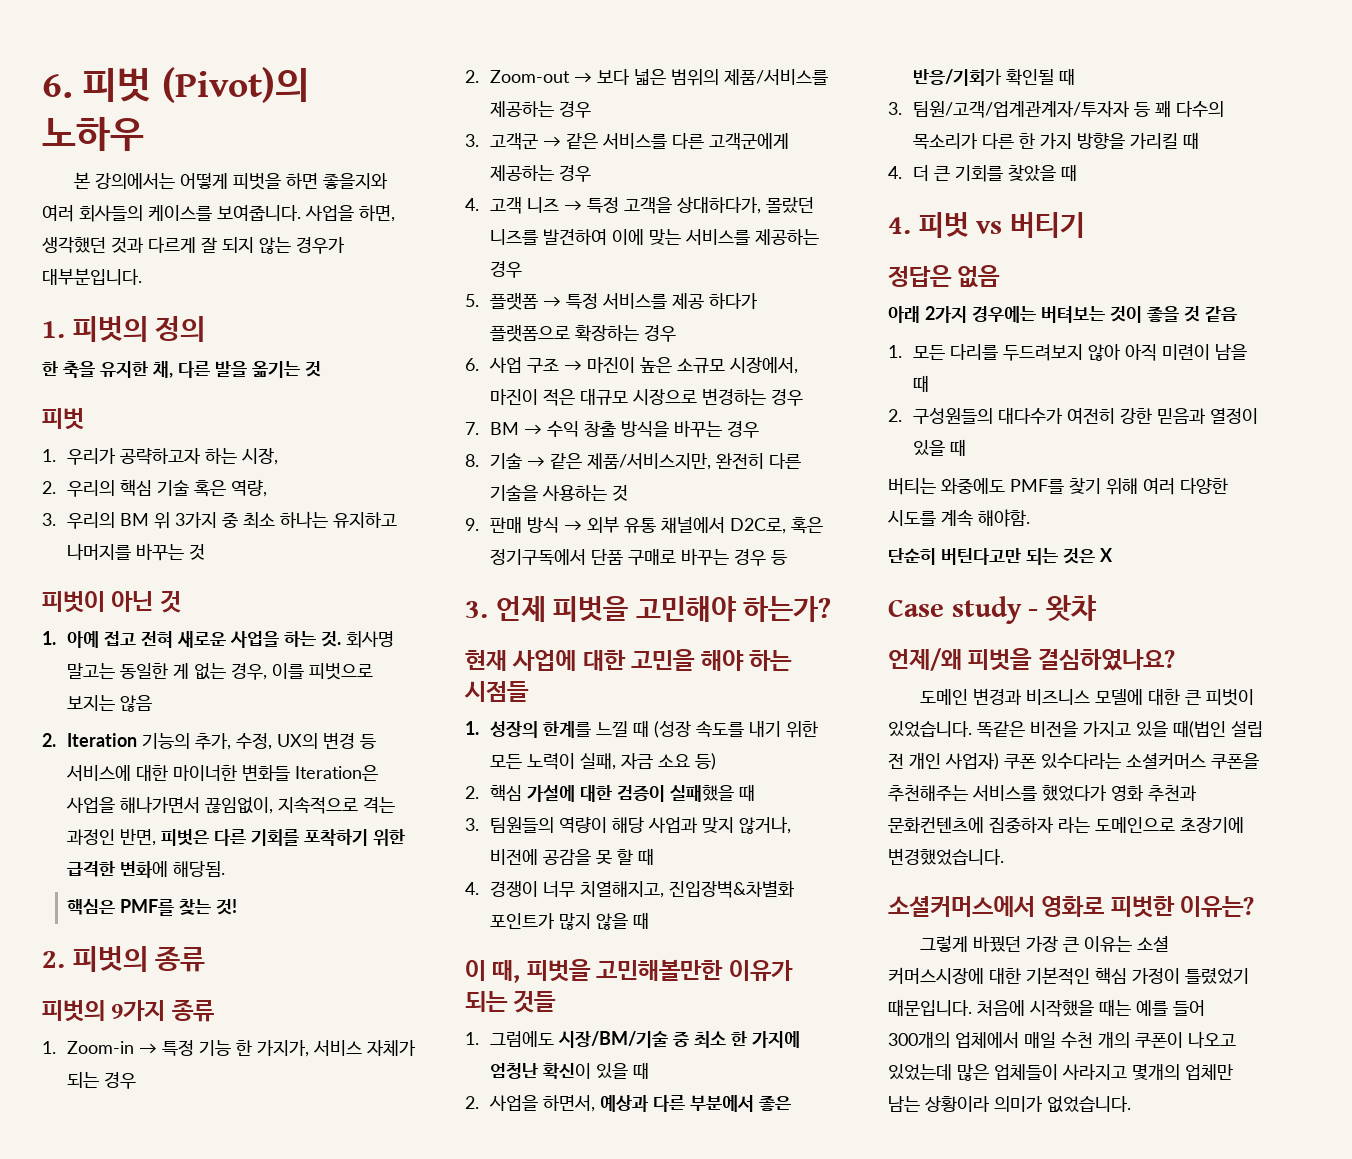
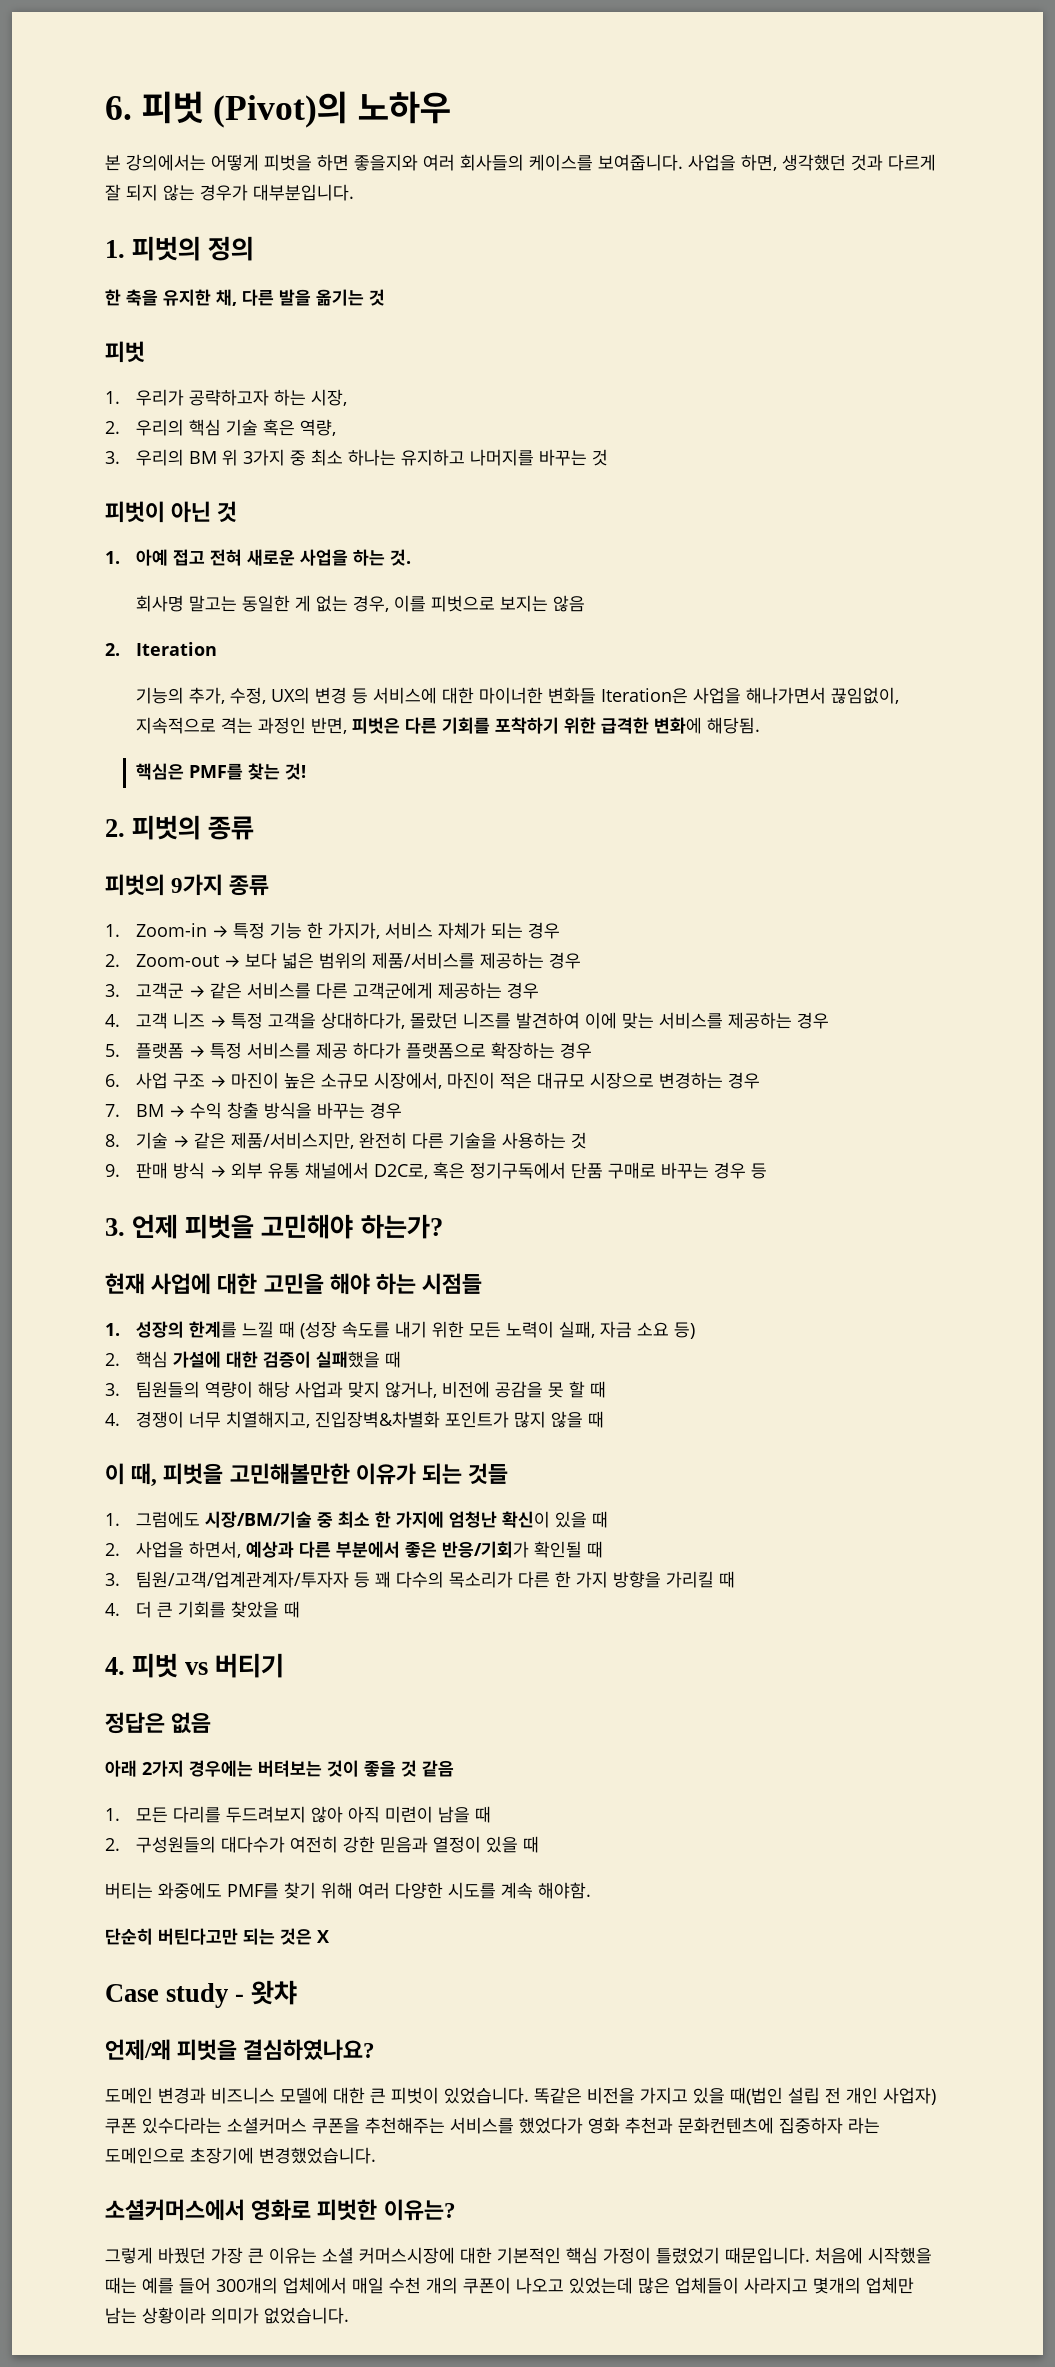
(342, 639) none -> (411, 557) //
(138, 740) none -> (217, 649) //

